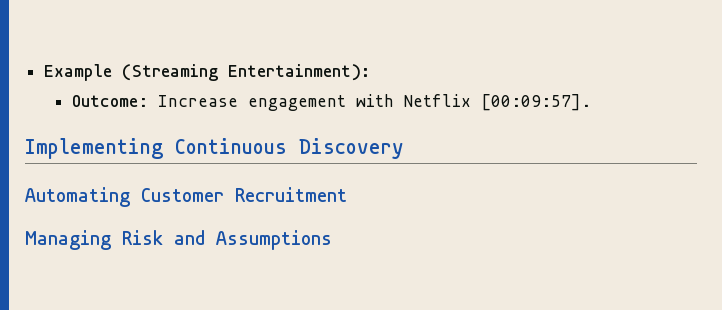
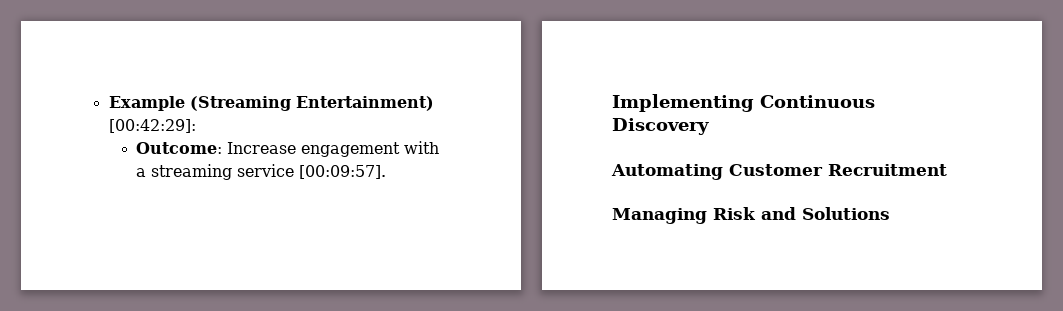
[228,64,371,81] Entertainment): -> [295,96,434,111] [108,119,196,133] Entertainment) [00:42:29]:
[404,94,472,107] Netflix -> [136,164,295,180] a streaming service
[216,230,332,250] Assumptions -> [802,207,890,220] Solutions

